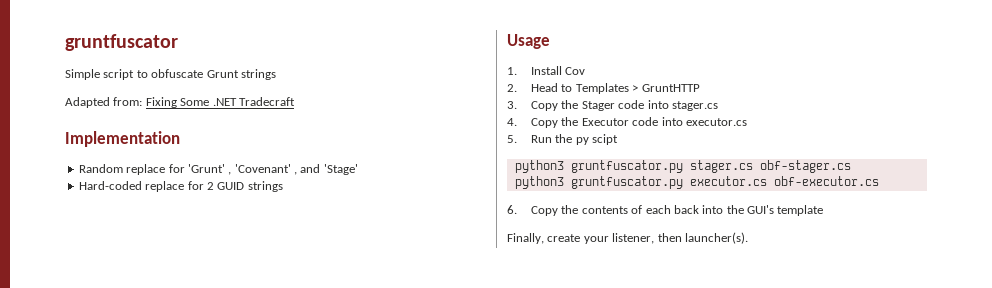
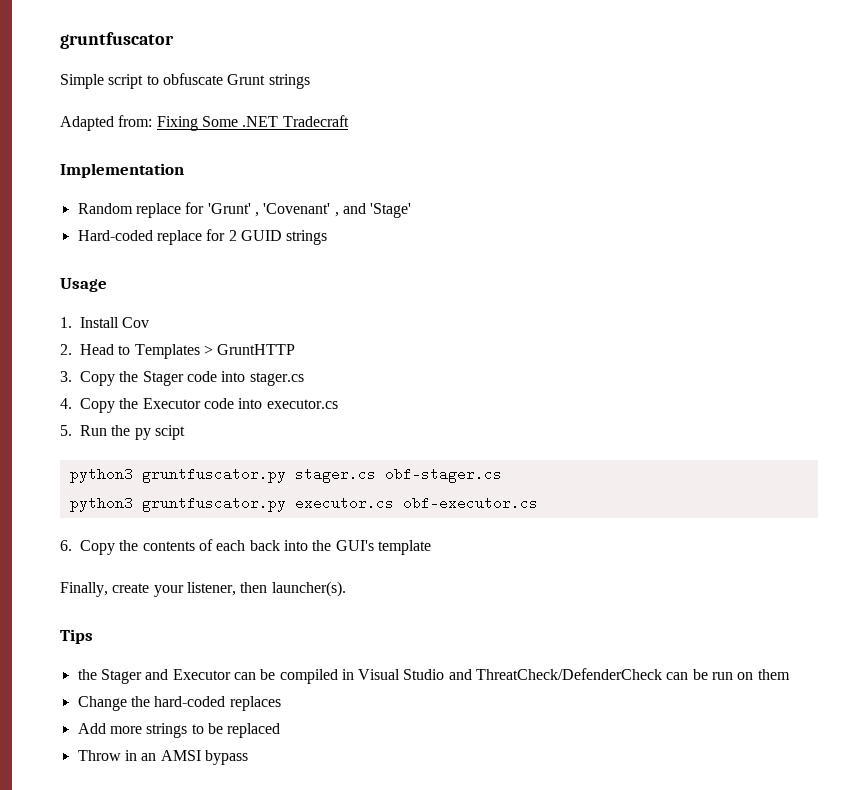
(748, 238) none -> [60,629,93,644] [77,668,790,684] [77,696,281,711] [77,723,281,738] [77,750,248,765] // Tips // the Stager and Executor can be compiled in Visual Studio and ThreatCheck/DefenderCheck can be run on them // Change the hard-coded replaces // Add more strings to be replaced // Throw in an AMSI bypass

